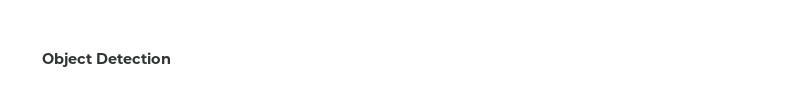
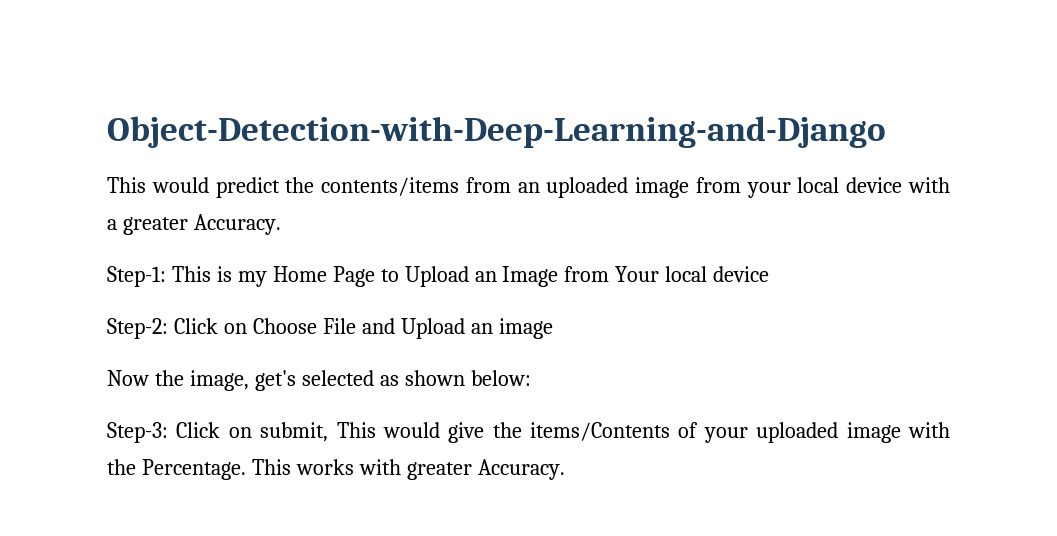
[42,52,171,67] Object Detection -> [107,116,886,148] [107,177,950,198] [107,214,281,235] [107,266,770,287] [107,318,553,339] [107,370,531,391] [107,422,950,443] [107,459,565,480] Object-Detection-with-Deep-Learning-and-Django // This would predict the contents/items from an uploaded image from your local device with a greater Accuracy. // Step-1: This is my Home Page to Upload an Image from Your local device // Step-2: Click on Choose File and Upload an image // Now the image, get's selected as shown below: // Step-3: Click on submit, This would give the items/Contents of your uploaded image with the Percentage. This works with greater Accuracy.

